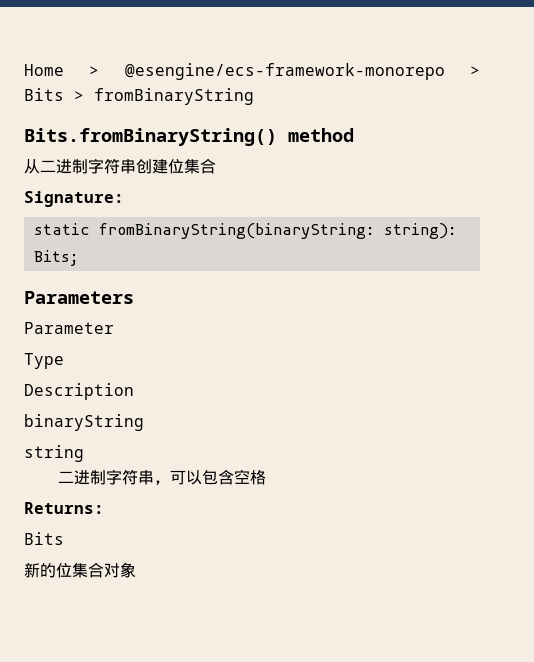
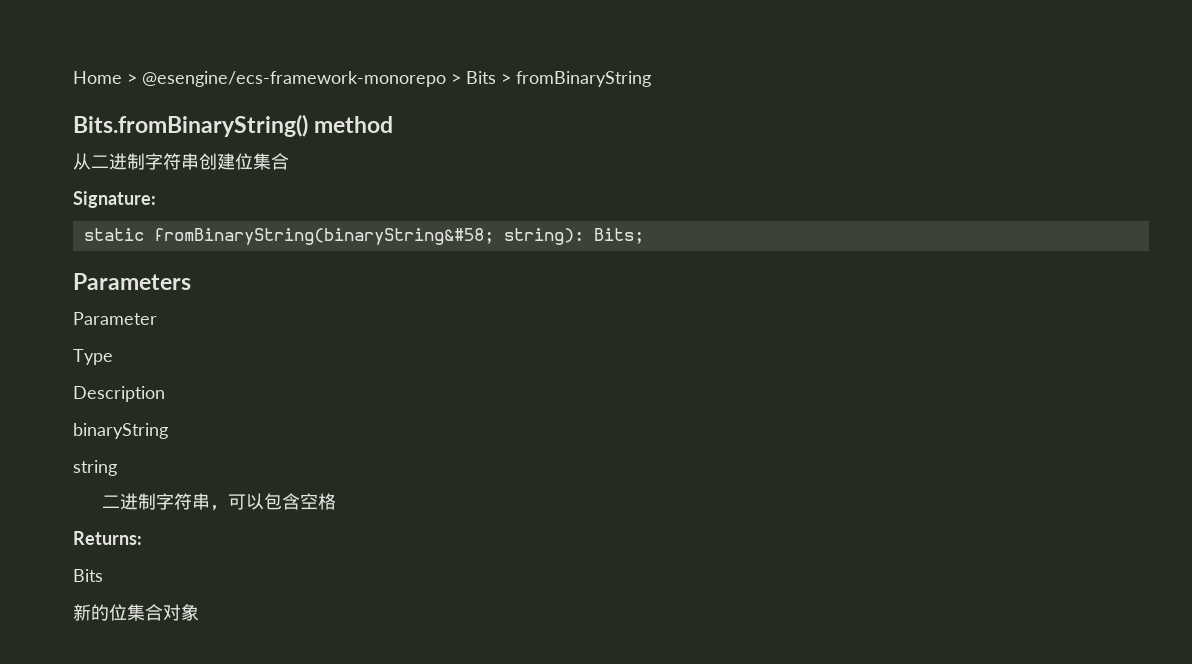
[98,223,375,239] fromBinaryString(binaryString: -> [153,228,494,245] fromBinaryString(binaryString&#58;

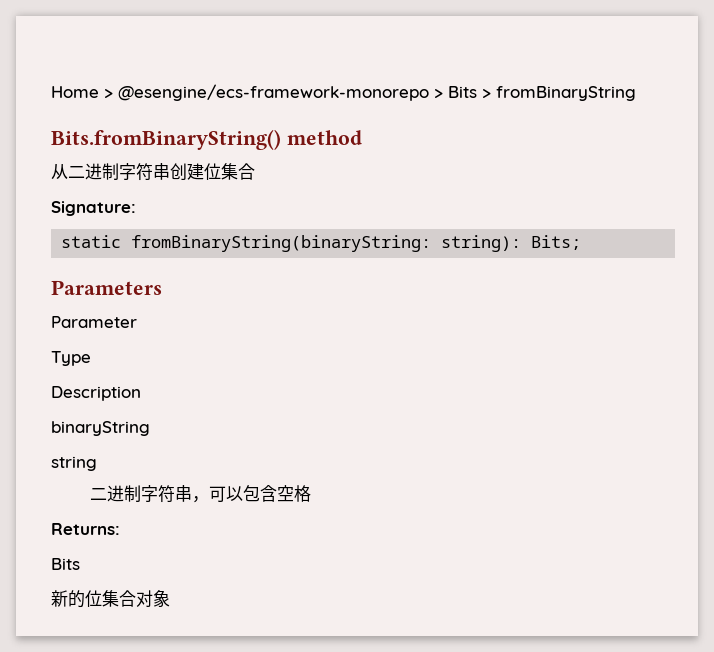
[153,228,494,245] fromBinaryString(binaryString&#58; -> [131,235,432,252] fromBinaryString(binaryString:

